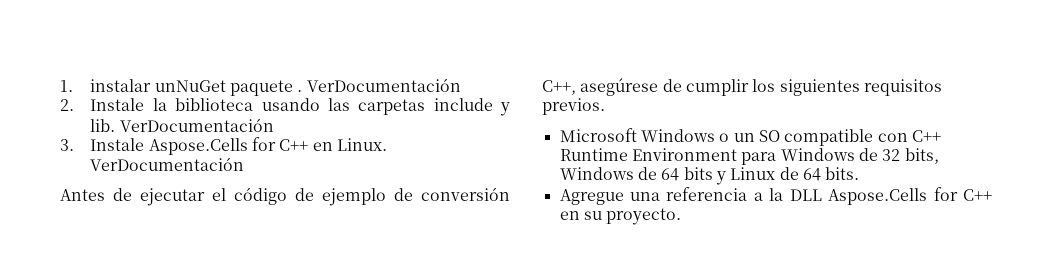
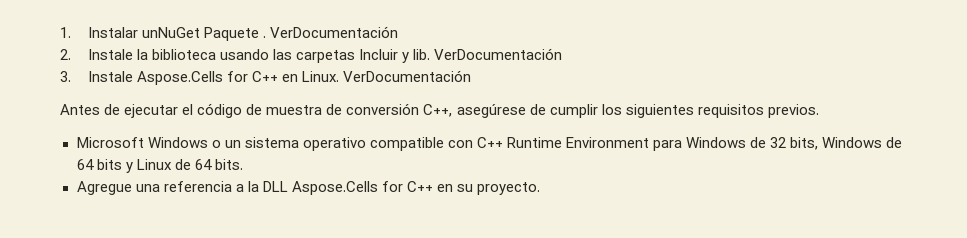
[90,79,294,96] instalar unNuGet paquete -> [87,27,259,41] Instalar unNuGet Paquete
[433,98,493,111] include -> [358,49,398,60] Incluir
[322,188,386,206] ejemplo -> [266,105,323,115] muestra
[758,130,780,142] SO -> [244,137,366,151] sistema operativo

